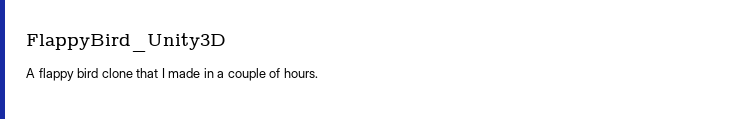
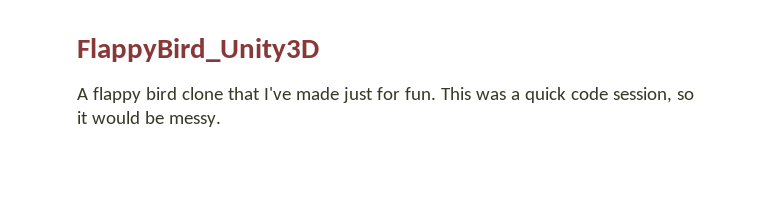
[161,68,318,81] I made in a couple of hours. -> [263,87,694,103] [77,111,221,127] I've made just for fun. This was a quick code session, so it would be messy.

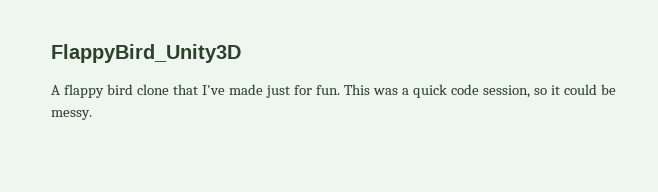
[91,111,140,124] would -> [564,84,597,95] could

